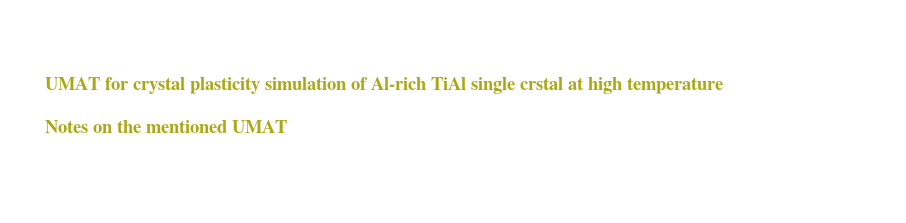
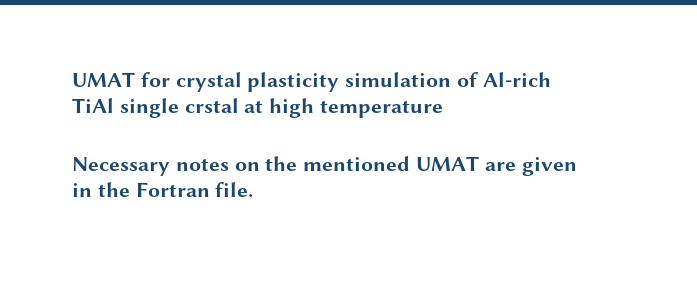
[45,120,88,133] Notes -> [72,157,229,176] Necessary notes
(287, 126) none -> [484,157,577,176] [72,182,254,198] are given in the Fortran file.

